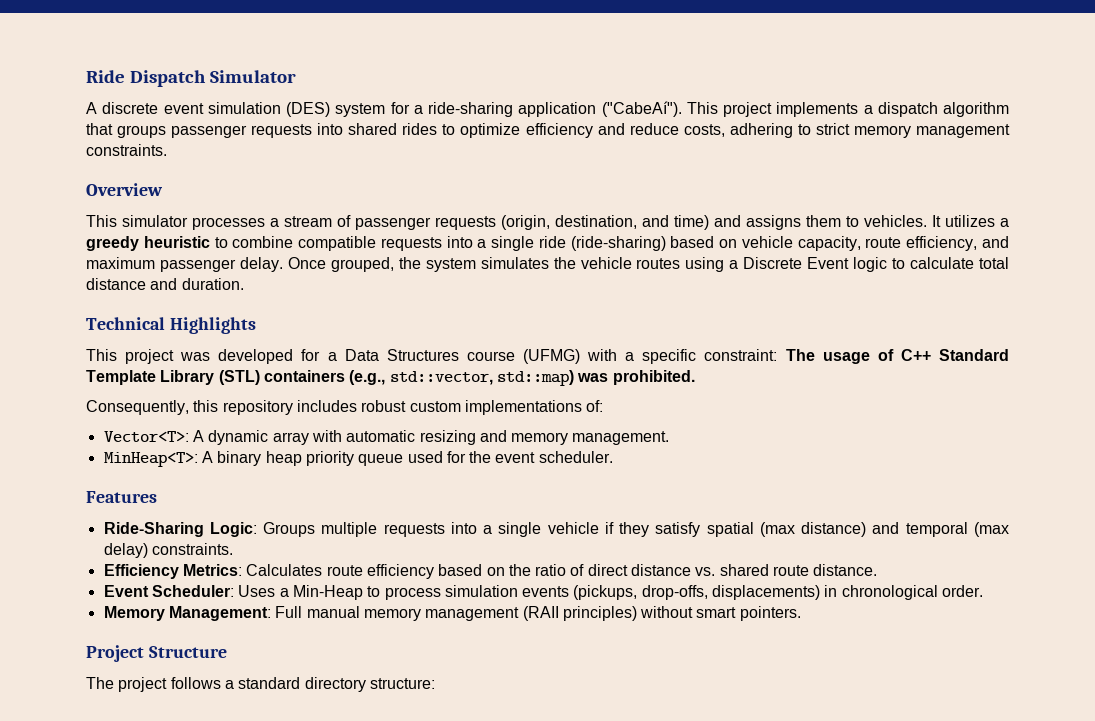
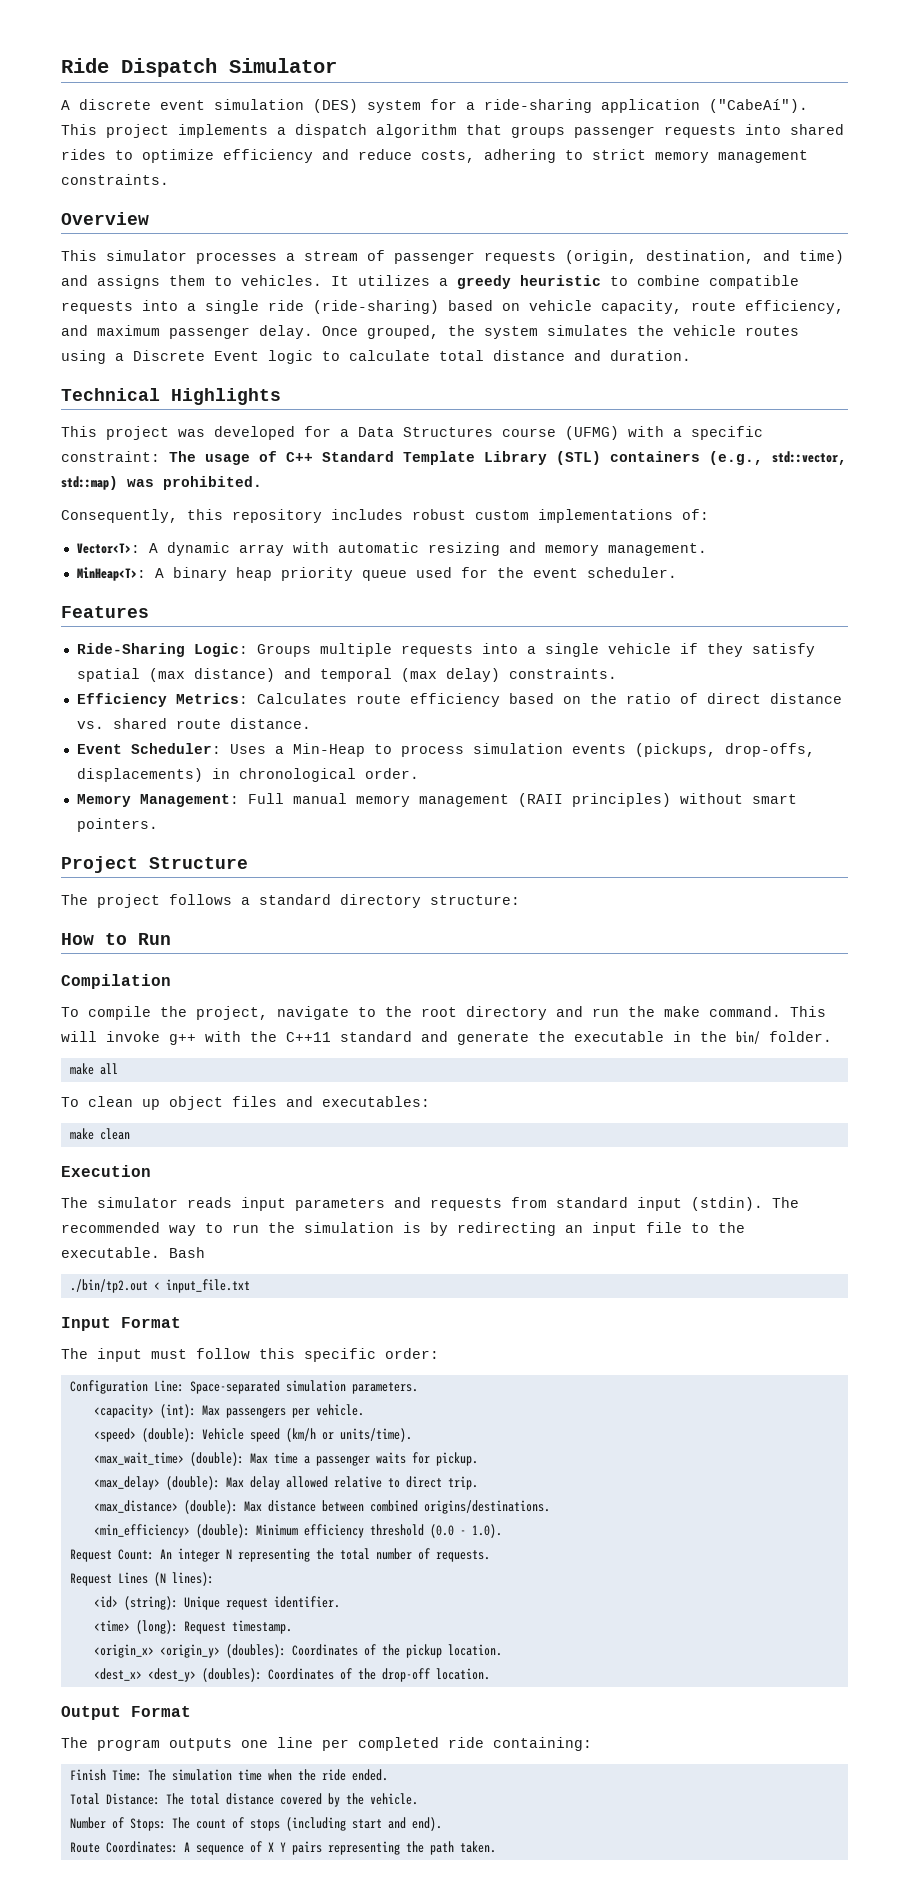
(435, 683) none -> [61,933,171,945] [61,974,171,989] [61,1006,826,1020] [61,1031,832,1045] [69,1063,118,1075] [61,1096,430,1110] [69,1128,130,1140] [61,1165,151,1177] [61,1197,799,1211] [61,1222,745,1236] [61,1247,205,1258] [69,1279,250,1293] [61,1317,181,1331] [61,1348,439,1362] [69,1380,418,1394] [93,1404,364,1418] [93,1428,412,1442] [93,1452,478,1466] [93,1476,478,1490] [93,1500,550,1514] [93,1524,502,1538] [69,1548,490,1562] [69,1572,214,1586] [93,1596,340,1610] [93,1620,292,1634] [93,1644,502,1658] [93,1668,490,1682] [61,1706,191,1720] [61,1737,592,1751] [69,1769,388,1781] [69,1793,418,1807] [69,1817,442,1831] [69,1841,496,1855] // How to Run // Compilation // To compile the project, navigate to the root directory and run the make command. This will invoke g++ with the C++11 standard and generate the executable in the bin/ folder. // make all // To clean up object files and executables: // make clean // Execution // The simulator reads input parameters and requests from standard input (stdin). The recommended way to run the simulation is by redirecting an input file to the executable. Bash // ./bin/tp2.out < input_file.txt // Input Format // The input must follow this specific order: // Configuration Line: Space-separated simulation parameters. // <capacity> (int): Max passengers per vehicle. // <speed> (double): Vehicle speed (km/h or units/time). // <max_wait_time> (double): Max time a passenger waits for pickup. // <max_delay> (double): Max delay allowed relative to direct trip. // <max_distance> (double): Max distance between combined origins/destinations. // <min_efficiency> (double): Minimum efficiency threshold (0.0 - 1.0). // Request Count: An integer N representing the total number of requests. // Request Lines (N lines): // <id> (string): Unique request identifier. // <time> (long): Request timestamp. // <origin_x> <origin_y> (doubles): Coordinates of the pickup location. // <dest_x> <dest_y> (doubles): Coordinates of the drop-off location. // Output Format // The program outputs one line per completed ride containing: // Finish Time: The simulation time when the ride ended. // Total Distance: The total distance covered by the vehicle. // Number of Stops: The count of stops (including start and end). // Route Coordinates: A sequence of X Y pairs representing the path taken.

